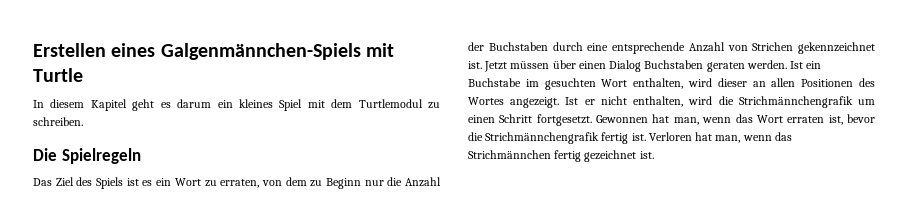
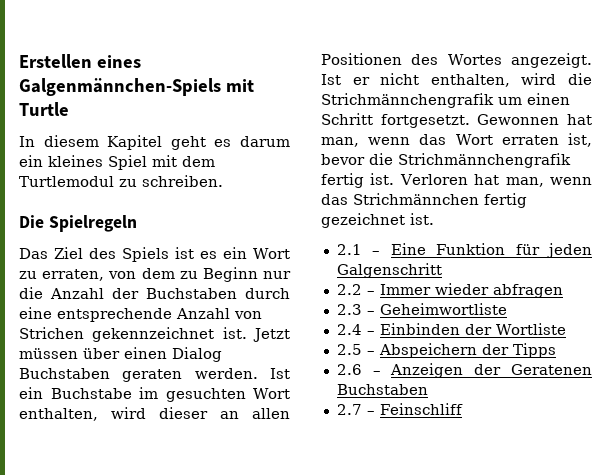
(654, 155) none -> [336,243,592,258] [336,263,442,278] [336,283,563,298] [336,303,507,315] [336,323,566,335] [336,343,556,358] [336,363,592,378] [336,384,428,395] [336,403,463,415] // 2.1 – Eine Funktion für jeden Galgenschritt // 2.2 – Immer wieder abfragen // 2.3 – Geheimwortliste // 2.4 – Einbinden der Wortliste // 2.5 – Abspeichern der Tipps // 2.6 – Anzeigen der Geratenen Buchstaben // 2.7 – Feinschliff

